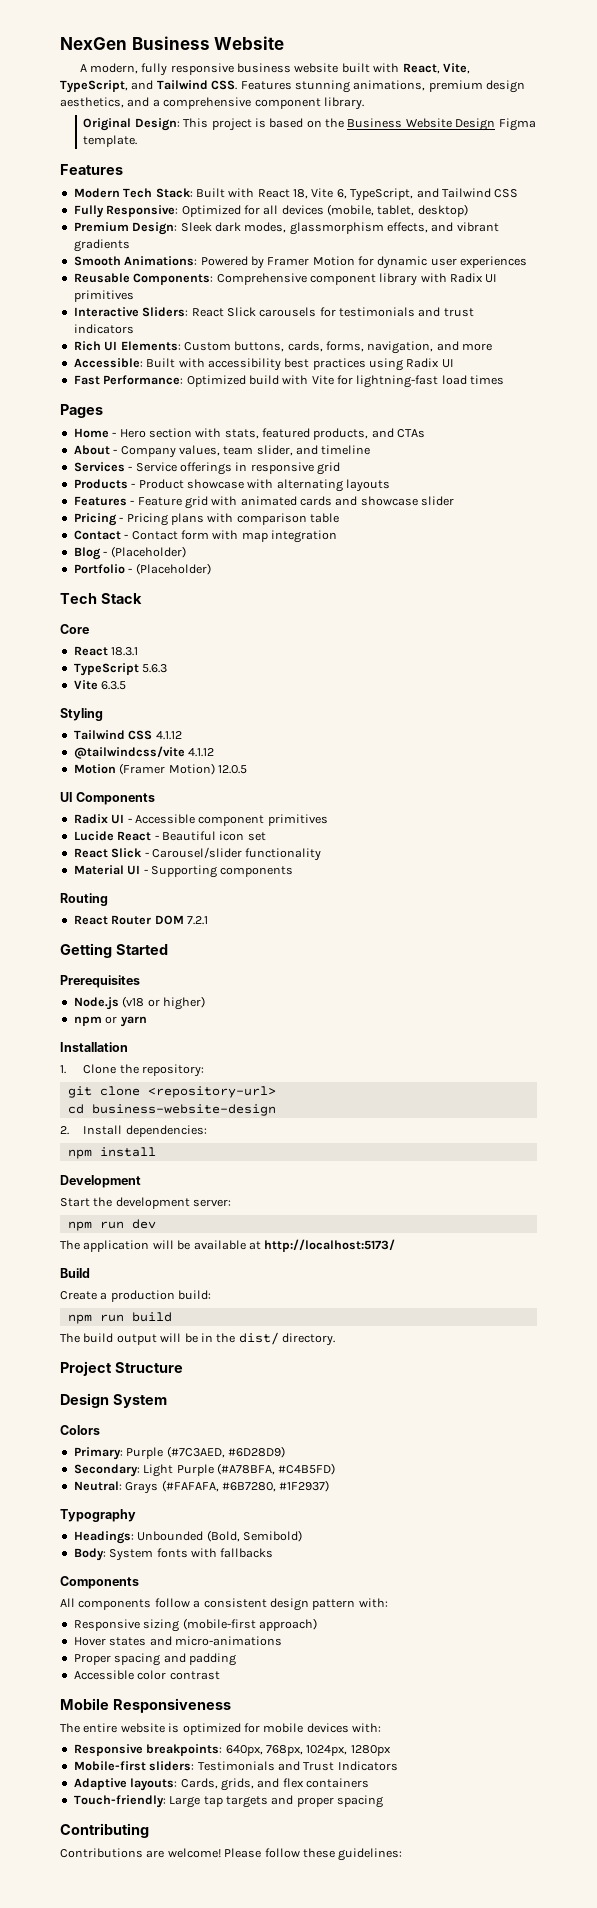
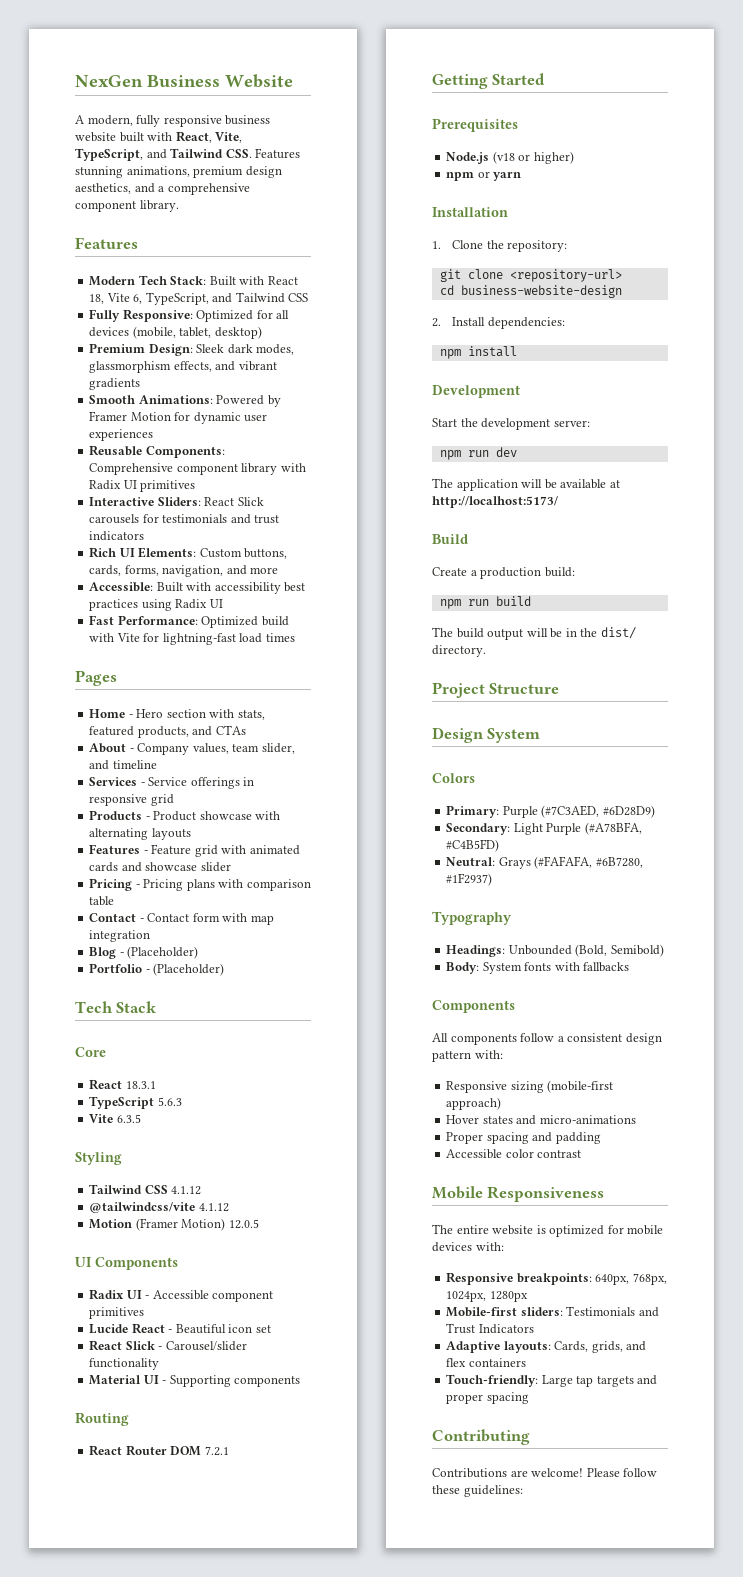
[83,118,536,131] [83,135,138,147] // Original Design: This project is based on the Business Website Design Figma template. -> (179, 206) none

